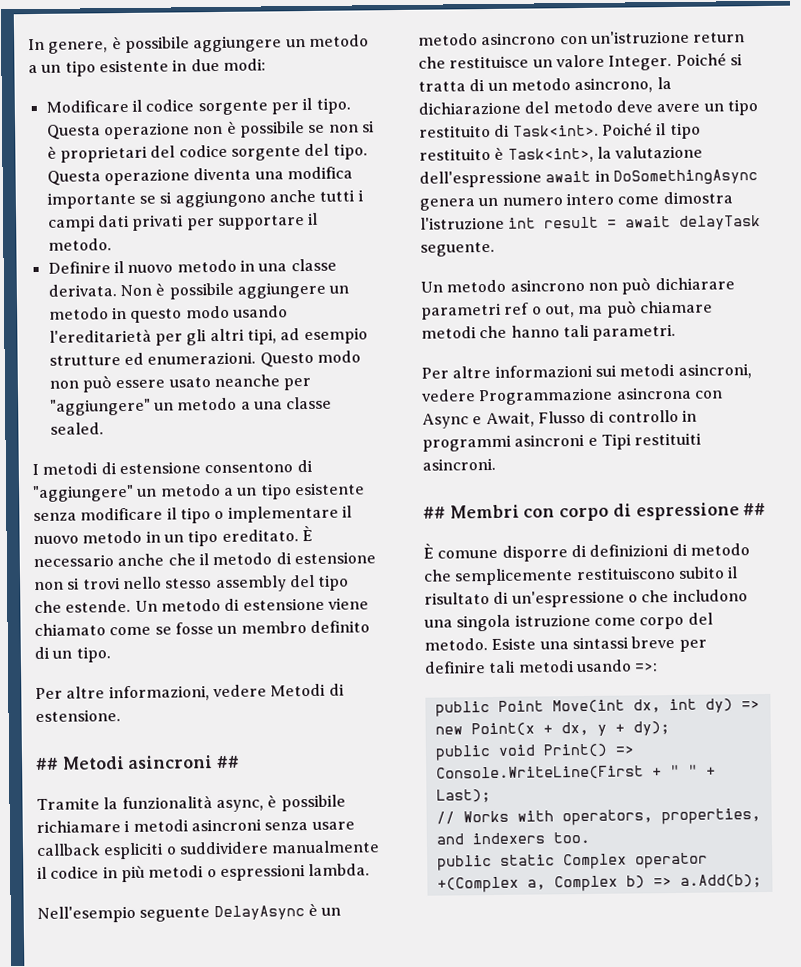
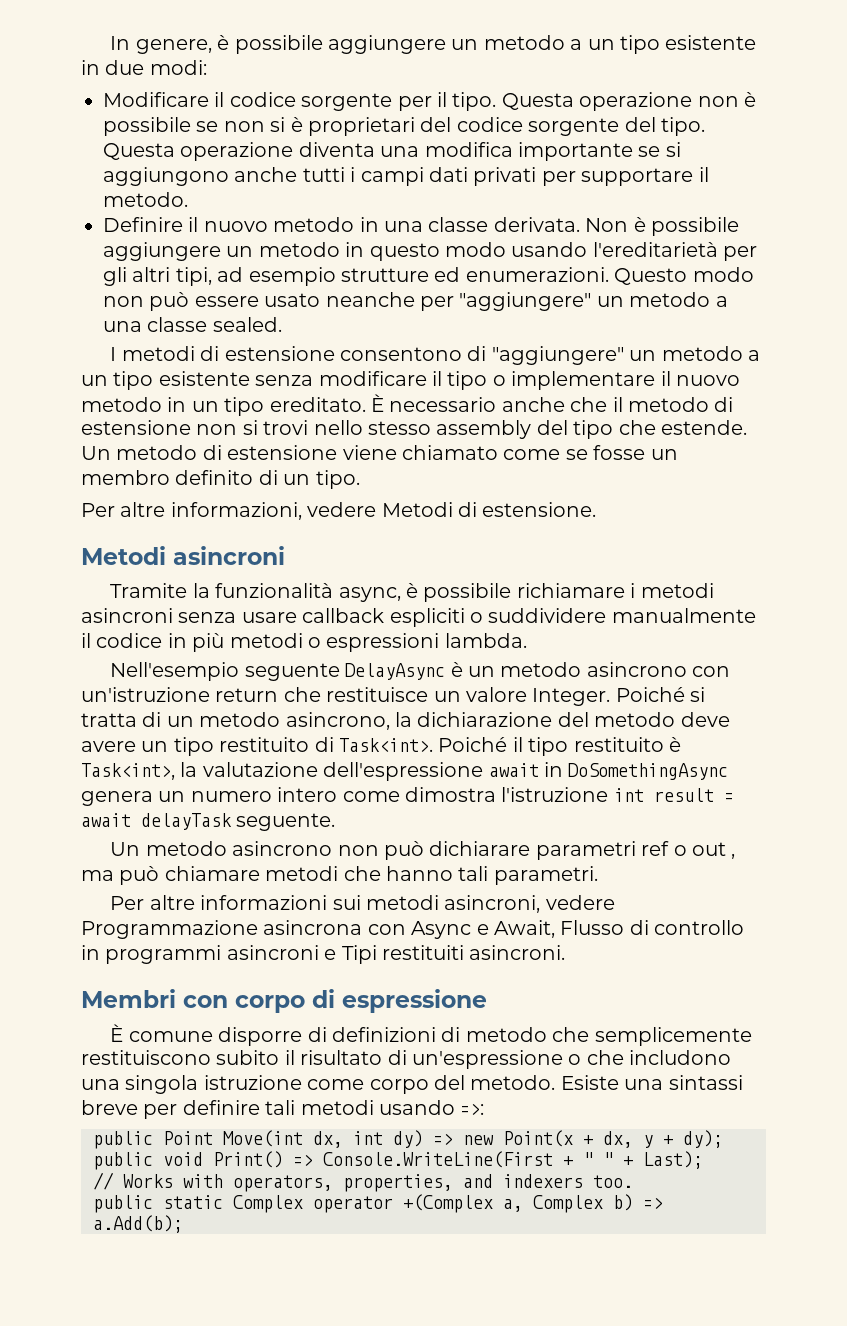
[35,757,59,771] ## -> (597, 509) none
[216,755,241,769] ## -> (285, 555) none
[544,304,575,318] out, -> [691,842,736,859] out ,
[423,506,446,519] ## -> (566, 952) none
[743,502,767,516] ## -> (487, 1001) none

